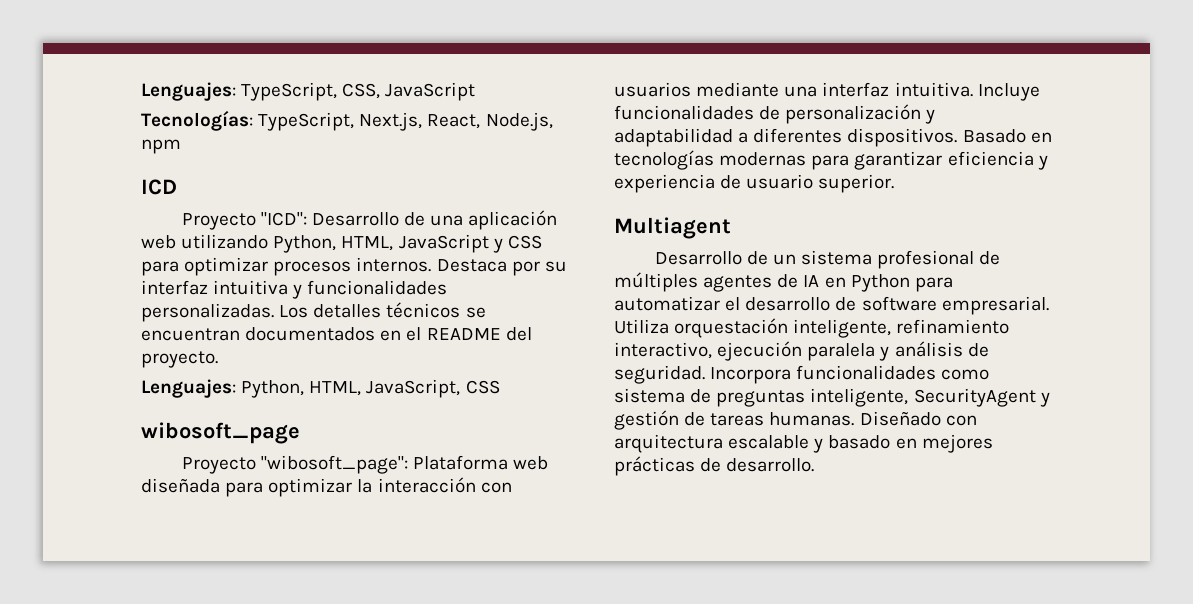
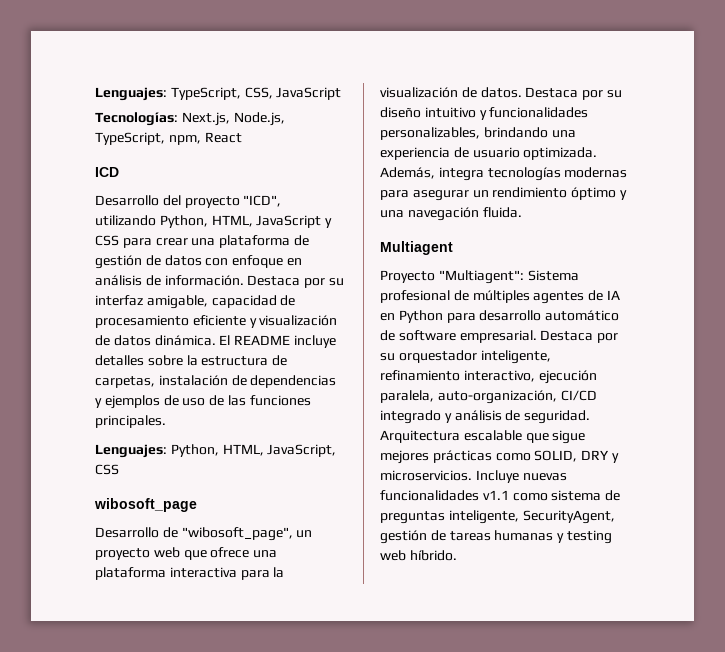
[258,112,553,131] [141,139,181,154] [141,179,177,195] [181,210,558,230] [141,235,176,249] TypeScript, Next.js, React, Node.js, npm // ICD // Proyecto "ICD": Desarrollo de una aplicación web -> [181,112,285,126] [95,132,242,145] [95,167,119,177] [95,195,282,208] Next.js, Node.js, TypeScript, npm, React // ICD // Desarrollo del proyecto "ICD",
[184,257,567,276] [141,280,448,299] [141,302,486,322] [141,327,532,341] [141,351,218,368] optimizar procesos internos. Destaca por su interfaz intuitiva y funcionalidades personalizadas. Los detalles técnicos se encuentran documentados en el README del proyecto. -> [155,235,309,248] [95,255,302,269] [95,275,344,288] [95,295,296,309] [95,315,338,328] [95,335,336,348] [95,355,288,366] [95,375,337,388] [95,395,311,409] [95,415,166,428] crear una plataforma de gestión de datos con enfoque en análisis de información. Destaca por su interfaz amigable, capacidad de procesamiento eficiente y visualización de datos dinámica. El README incluye detalles sobre la estructura de carpetas, instalación de dependencias y ejemplos de uso de las funciones principales.
[181,455,549,474] [141,477,512,497] [614,82,1040,101] [614,104,936,124] [614,128,1052,147] [614,150,1048,170] [614,174,895,193] [614,217,731,239] [654,250,873,265] Proyecto "wibosoft_page": Plataforma web diseñada para optimizar la interacción con usuarios mediante una interfaz intuitiva. Incluye funcionalidades de personalización y adaptabilidad a diferentes dispositivos. Basado en tecnologías modernas para garantizar eficiencia y experiencia de usuario superior. // Multiagent // Desarrollo de un sistema -> [95,527,313,541] [95,547,278,560] [95,567,285,580] [380,87,622,100] [380,107,589,120] [380,127,576,140] [380,147,598,160] [380,167,628,181] [380,187,627,201] [380,207,522,221] [380,241,453,255] [380,270,579,284] Desarrollo de "wibosoft_page", un proyecto web que ofrece una plataforma interactiva para la visualización de datos. Destaca por su diseño intuitivo y funcionalidades personalizables, brindando una experiencia de usuario optimizada. Además, integra tecnologías modernas para asegurar un rendimiento óptimo y una navegación fluida. // Multiagent // Proyecto "Multiagent": Sistema
[614,296,1049,315] [614,318,1010,338] [614,341,989,361] [614,365,937,384] automatizar el desarrollo de software empresarial. Utiliza orquestación inteligente, refinamiento interactivo, ejecución paralela y análisis de seguridad. Incorpora funcionalidades -> [479,310,620,321] [380,330,619,343] [380,350,551,364] [380,370,597,384] [380,390,597,404] [380,410,591,424] [380,430,586,444] [380,450,619,464] [380,470,567,483] [380,490,509,501] desarrollo automático de software empresarial. Destaca por su orquestador inteligente, refinamiento interactivo, ejecución paralela, auto-organización, CI/CD integrado y análisis de seguridad. Arquitectura escalable que sigue mejores prácticas como SOLID, DRY y microservicios. Incluye nuevas funcionalidades v1.1
[913,388,1050,407] SecurityAgent y -> [522,510,615,524] SecurityAgent,
[769,411,977,426] [614,434,993,453] [614,456,815,476] humanas. Diseñado con arquitectura escalable y basado en mejores prácticas de desarrollo. -> [494,530,612,544] [380,550,457,561] humanas y testing web híbrido.

